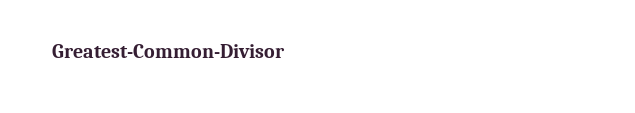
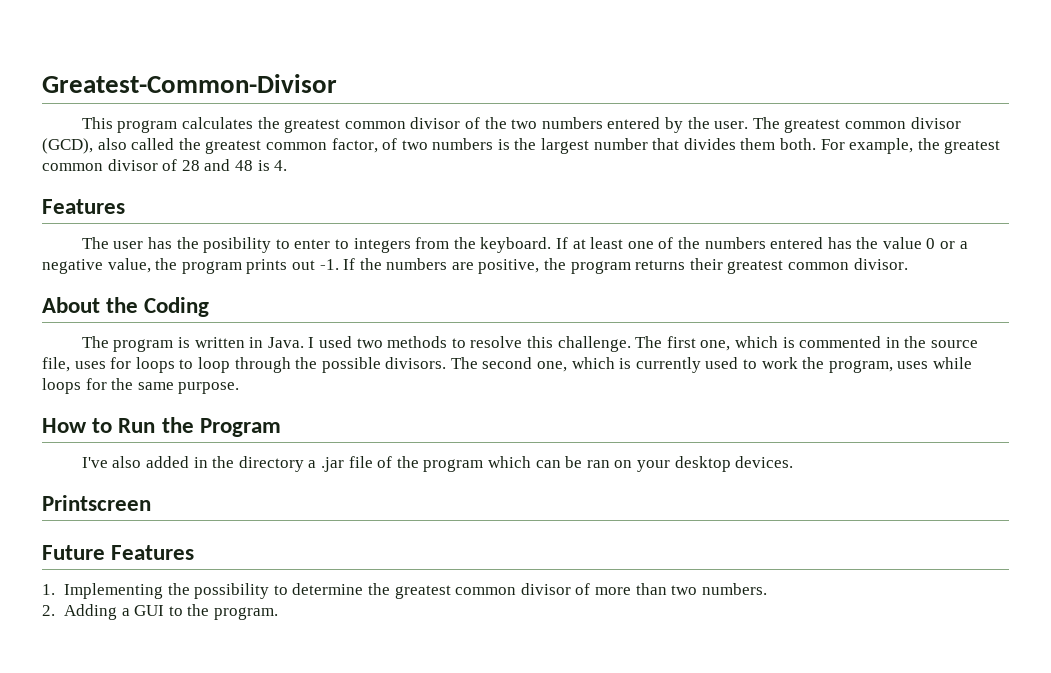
(285, 51) none -> [81,117,961,133] [42,138,1001,154] [42,159,288,171] [42,199,125,214] [81,237,968,253] [42,258,908,274] [42,297,210,317] [81,336,978,352] [42,357,972,373] [42,378,240,394] [42,417,281,437] [81,456,794,472] [42,495,151,511] [42,545,195,560] [42,583,767,599] [42,604,279,620] // This program calculates the greatest common divisor of the two numbers entered by the user. The greatest common divisor (GCD), also called the greatest common factor, of two numbers is the largest number that divides them both. For example, the greatest common divisor of 28 and 48 is 4. // Features // The user has the posibility to enter to integers from the keyboard. If at least one of the numbers entered has the value 0 or a negative value, the program prints out -1. If the numbers are positive, the program returns their greatest common divisor. // About the Coding // The program is written in Java. I used two methods to resolve this challenge. The first one, which is commented in the source file, uses for loops to loop through the possible divisors. The second one, which is currently used to work the program, uses while loops for the same purpose. // How to Run the Program // I've also added in the directory a .jar file of the program which can be ran on your desktop devices. // Printscreen // Future Features // 1. Implementing the possibility to determine the greatest common divisor of more than two numbers. // 2. Adding a GUI to the program.

